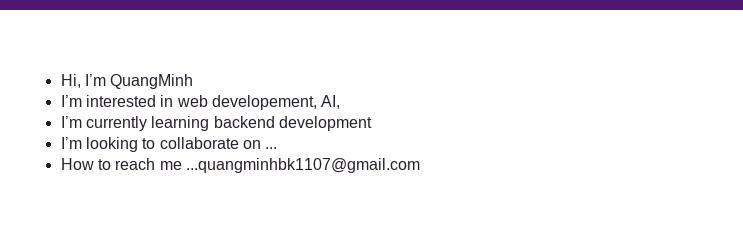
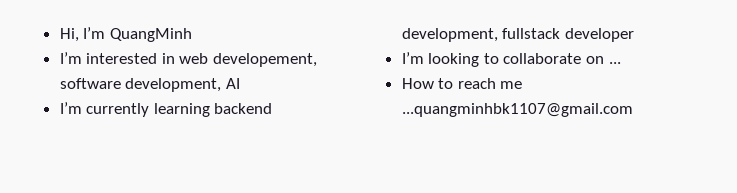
[321,95,341,109] AI, -> [59,78,240,92] software development, AI
[278,116,372,131] development -> [401,28,634,42] development, fullstack developer

